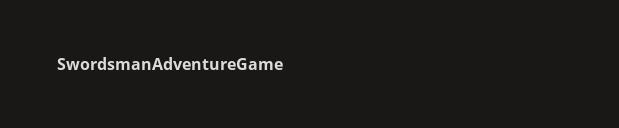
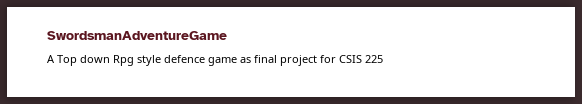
(283, 63) none -> [47,55,383,66] // A Top down Rpg style defence game as final project for CSIS 225

